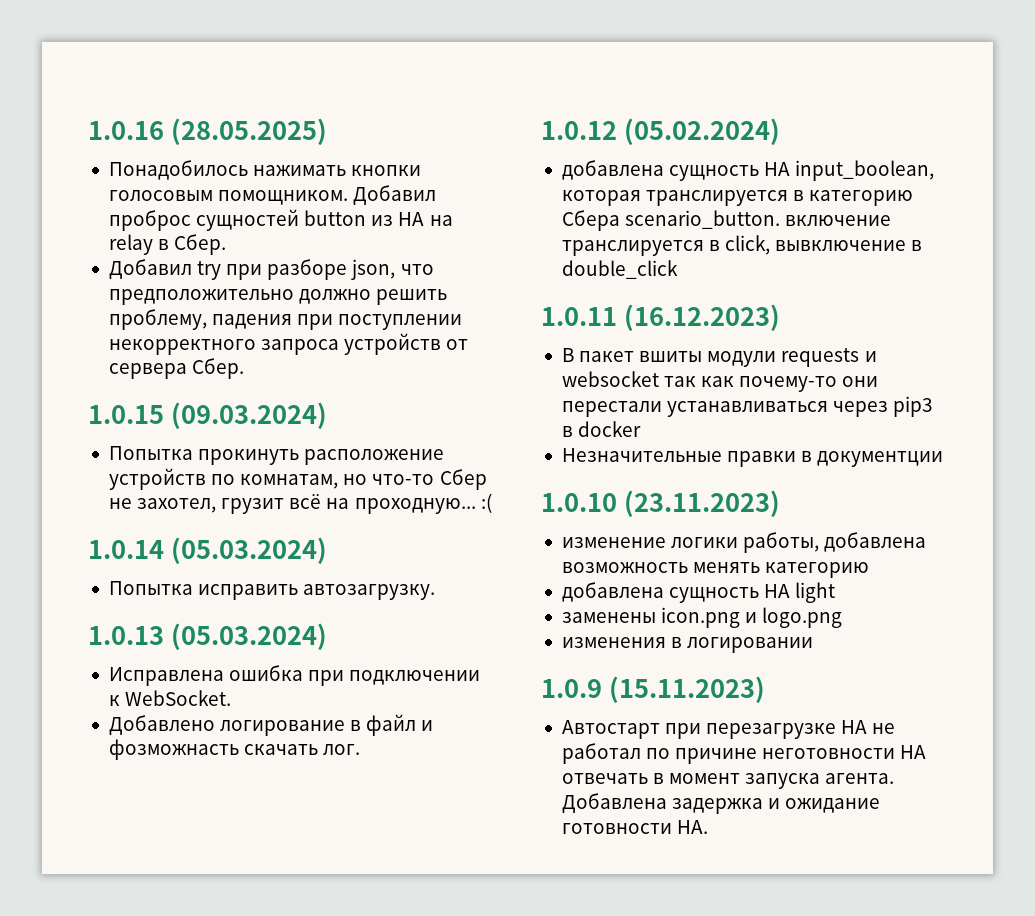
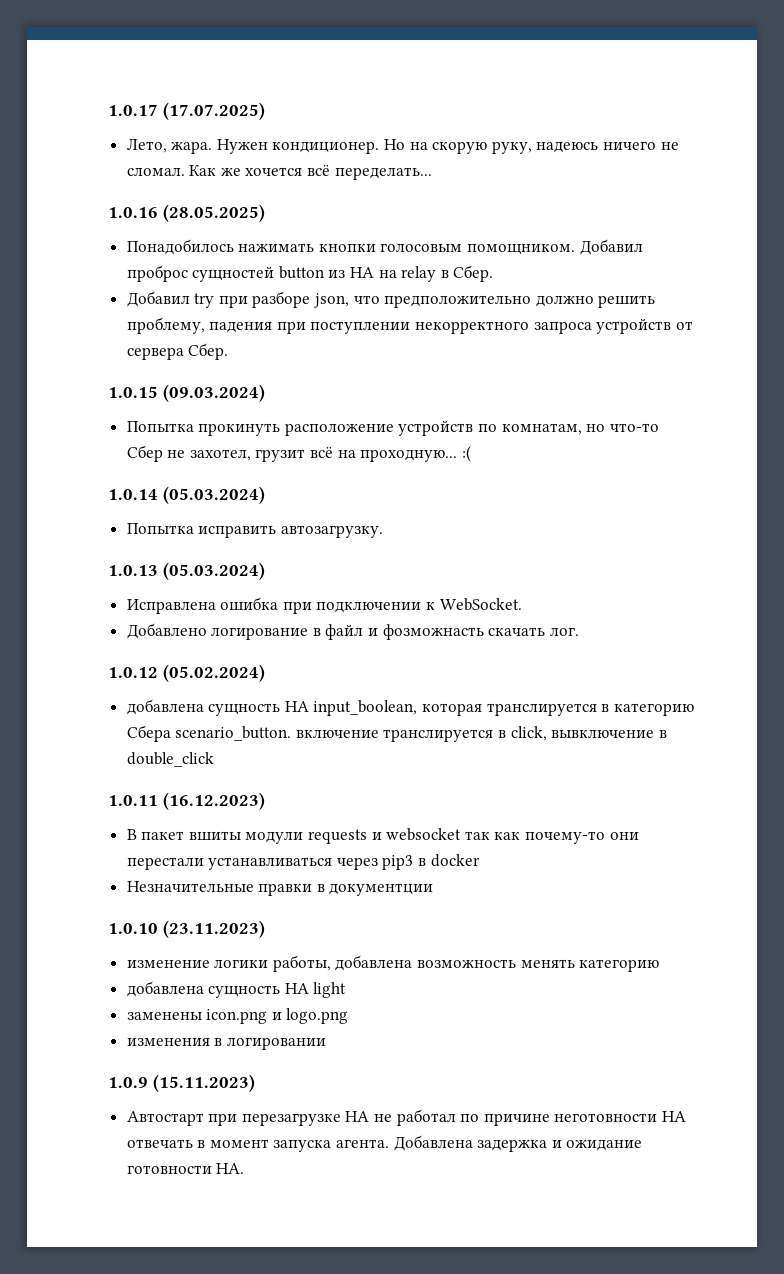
(88, 130) none -> [108,102,265,120] [126,138,679,154] [126,165,432,180] 1.0.17 (17.07.2025) // Лето, жара. Нужен кондиционер. Но на скорую руку, надеюсь ничего не сломал. Как же хочется всё переделать... //

